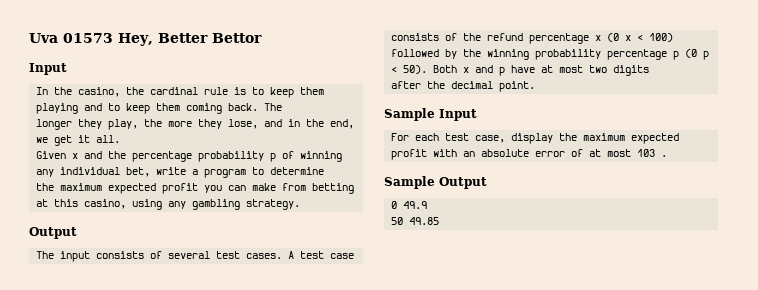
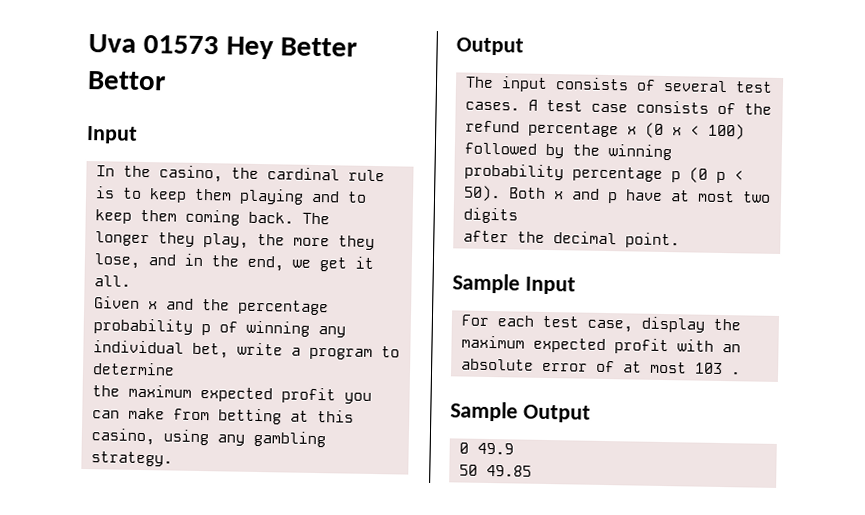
[118,33,153,46] Hey, -> [225,36,274,60] Hey

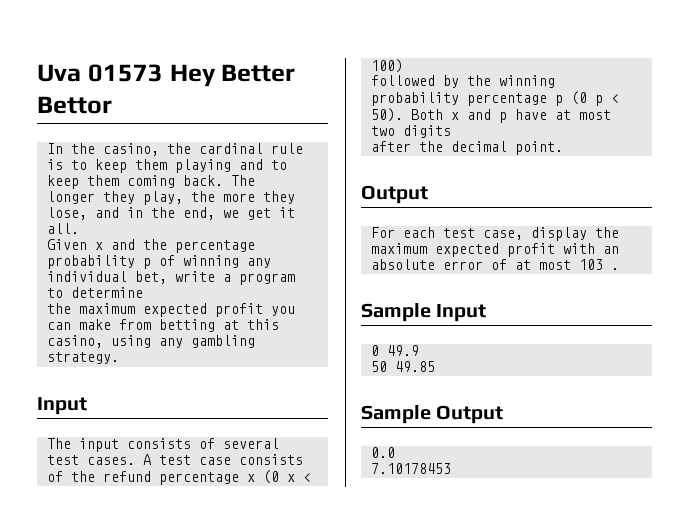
[86,126,138,144] // Input -> (112, 105) none
[456,37,524,56] Output -> [37,397,87,415] Input
[452,273,576,295] Sample Input -> [361,185,428,204] Output
[522,404,591,423] Output -> [436,304,487,322] Input
(532, 470) none -> [361,405,504,424] [370,447,395,458] [370,463,451,474] // Sample Output // 0.0 // 7.10178453

